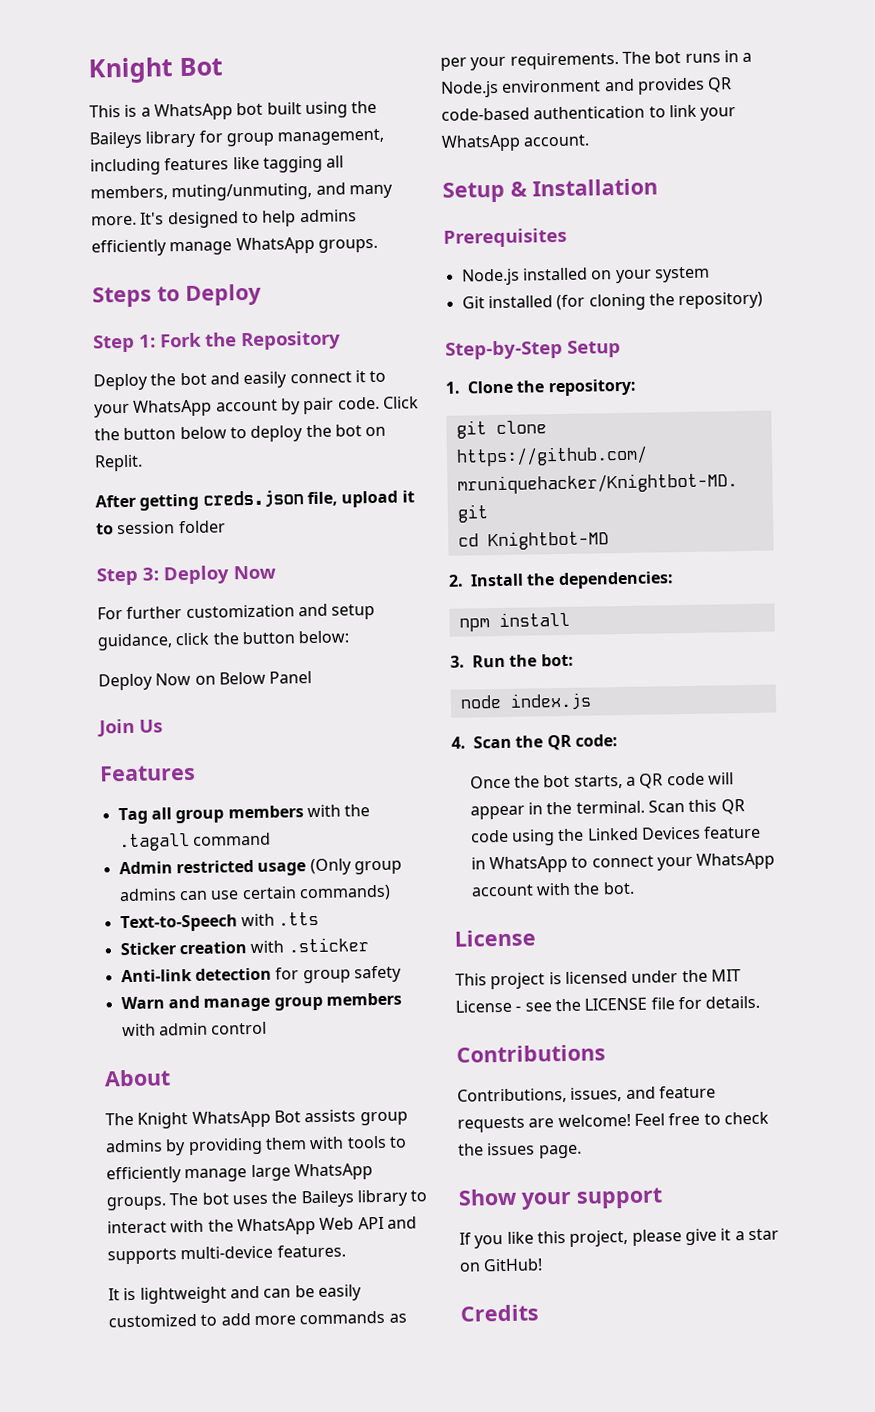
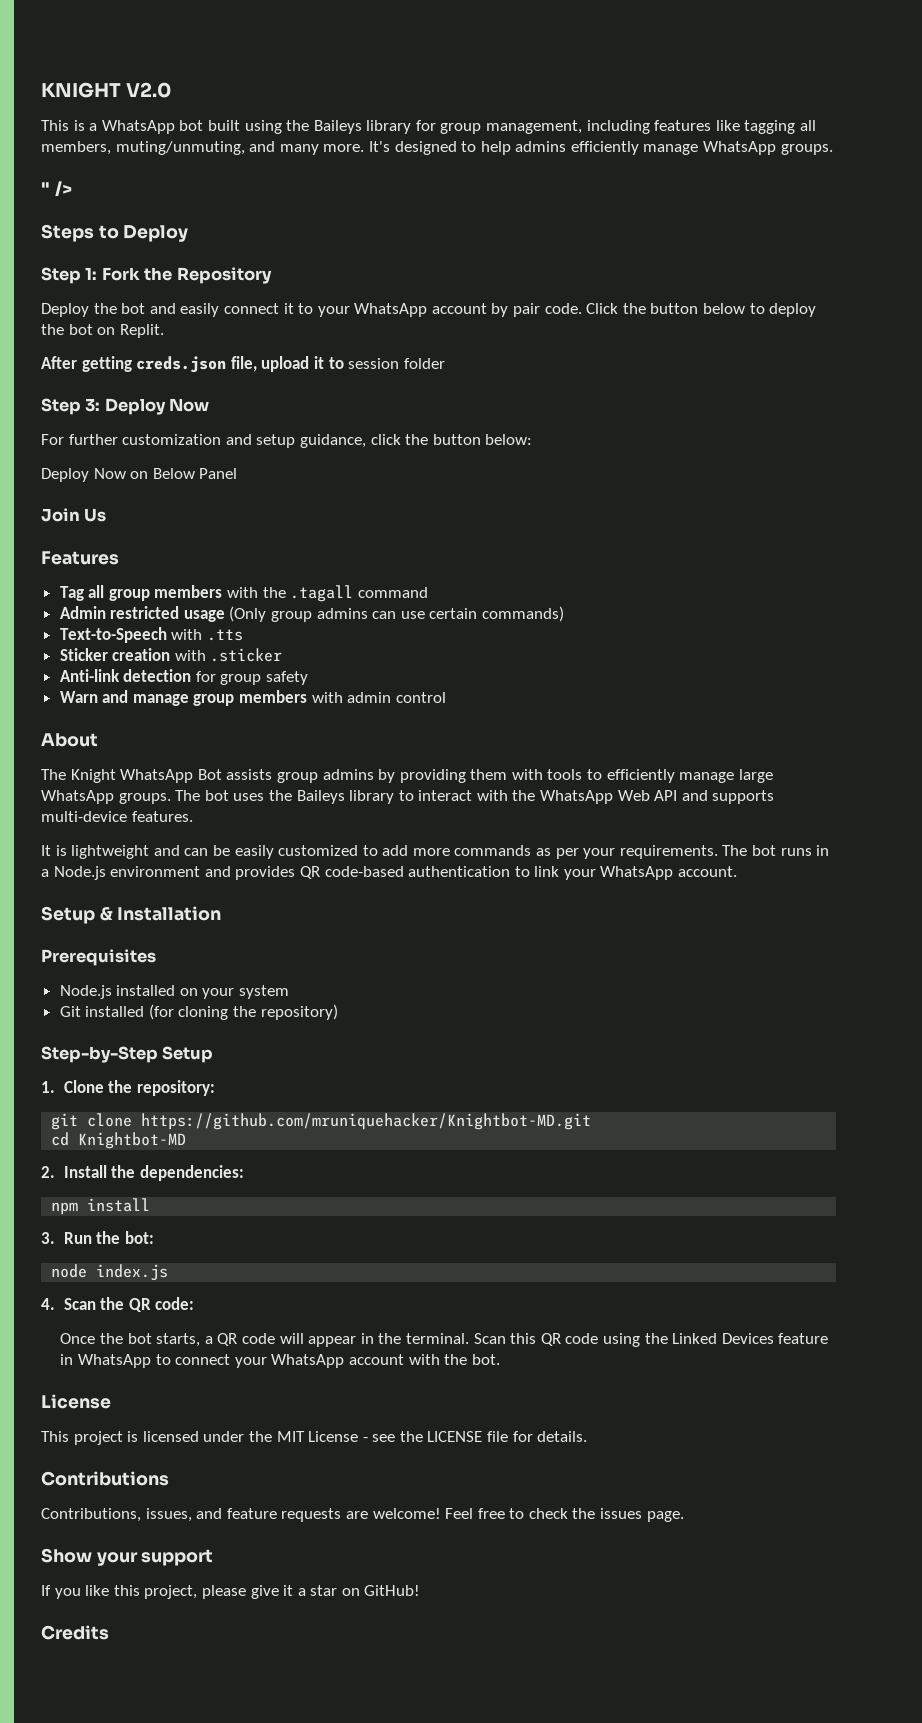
[88,57,223,84] Knight Bot -> [41,82,173,98] KNIGHT V2.0
(378, 245) none -> [41,181,72,197] // " />

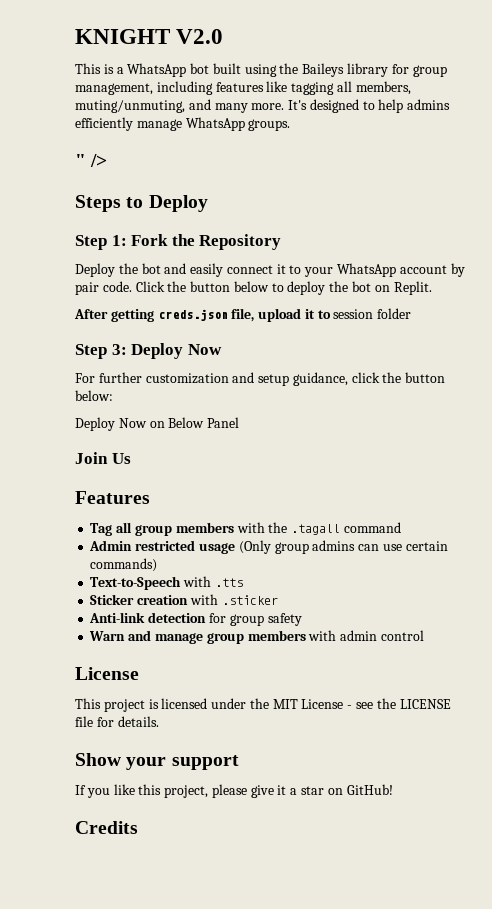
[41,733,98,747] [41,769,773,783] [41,790,775,804] [41,811,193,822] [41,845,830,859] [41,866,738,880] [41,906,222,924] [41,949,156,966] [59,985,290,999] [59,1004,338,1020] [41,1046,214,1063] [41,1080,215,1096] [51,1113,592,1130] [51,1132,187,1149] [41,1165,244,1181] [51,1198,151,1215] [41,1231,154,1244] [51,1264,169,1281] [41,1297,195,1312] [60,1333,829,1347] [60,1354,500,1368] // About // The Knight WhatsApp Bot assists group admins by providing them with tools to efficiently manage large WhatsApp groups. The bot uses the Baileys library to interact with the WhatsApp Web API and supports multi-device features. // It is lightweight and can be easily customized to add more commands as per your requirements. The bot runs in a Node.js environment and provides QR code-based authentication to link your WhatsApp account. // Setup & Installation // Prerequisites // Node.js installed on your system // Git installed (for cloning the repository) // Step-by-Step Setup // 1. Clone the repository: // git clone https://github.com/mruniquehacker/Knightbot-MD.git // cd Knightbot-MD // 2. Install the dependencies: // npm install // 3. Run the bot: // node index.js // 4. Scan the QR code: // Once the bot starts, a QR code will appear in the terminal. Scan this QR code using the Linked Devices feature in WhatsApp to connect your WhatsApp account with the bot. -> (424, 635) none
[41,1471,169,1486] [41,1508,684,1522] // Contributions // Contributions, issues, and feature requests are welcome! Feel free to check the issues page. -> (159, 721) none

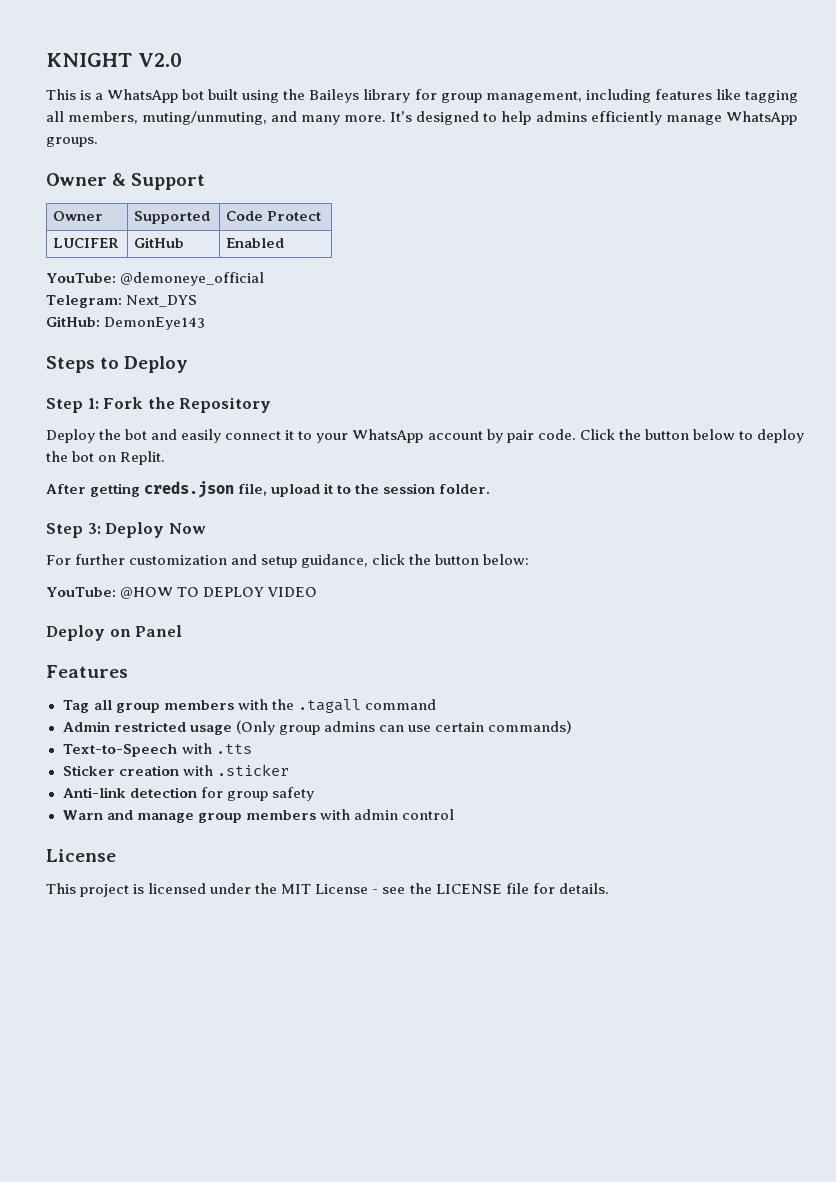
[75,154,108,167] " /> -> [46,173,206,190] [53,211,104,221] [134,211,211,224] [226,211,322,221] [53,238,120,248] [134,237,185,248] [226,238,285,248] [46,272,265,286] [46,295,198,308] [46,316,206,330] Owner & Support // Owner | Supported | Code Protect // LUCIFER | GitHub | Enabled // YouTube: @demoneye_official // Telegram: Next_DYS // GitHub: DemonEye143
[333,308,412,319] session folder -> [355,483,491,494] the session folder.
[75,417,205,431] Deploy Now on Below -> [46,587,318,599] [46,625,131,641] YouTube: @HOW TO DEPLOY VIDEO // Deploy on
[75,452,131,464] // Join Us -> (183, 631) none
[75,753,239,770] [75,784,393,798] [75,821,138,834] // Show your support // If you like this project, please give it a star on GitHub! // Credits -> (609, 888) none

